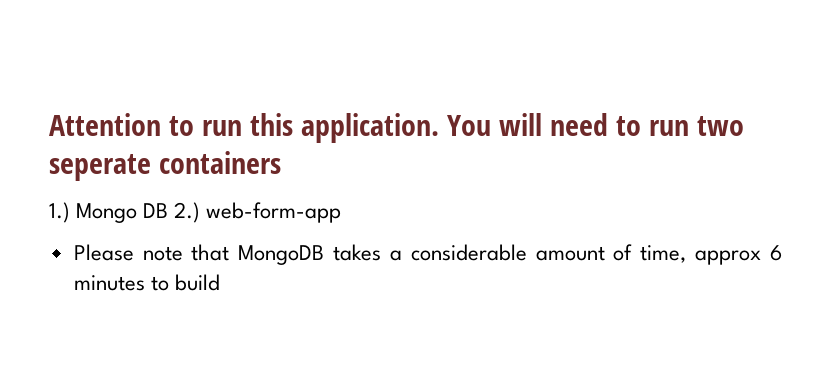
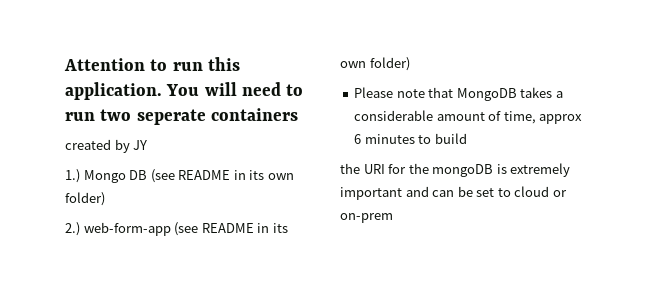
(281, 162) none -> [65,139,148,153] // created by JY
[174,202,342,223] 2.) web-form-app -> [150,169,294,183] [65,192,105,206] [65,222,288,236] [340,57,410,71] (see README in its own folder) // 2.) web-form-app (see README in its own folder)
(220, 282) none -> [340,163,571,177] [340,186,567,200] [340,213,393,223] // the URI for the mongoDB is extremely important and can be set to cloud or on-prem

